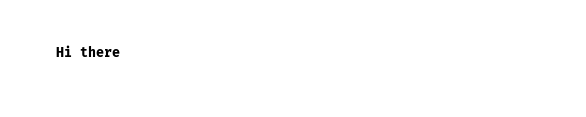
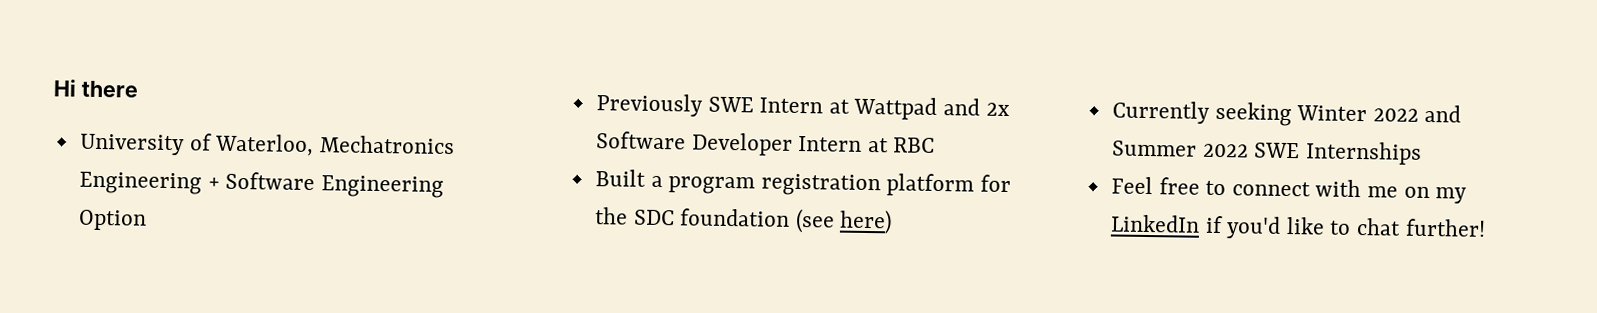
(120, 51) none -> [78,133,455,157] [78,171,444,198] [77,209,147,231] [595,93,1010,120] [595,131,936,156] [594,169,1012,197] [594,207,893,235] [1111,100,1462,127] [1111,140,1422,165] [1110,176,1468,204] [1109,214,1486,239] // University of Waterloo, Mechatronics Engineering + Software Engineering Option // Previously SWE Intern at Wattpad and 2x Software Developer Intern at RBC // Built a program registration platform for the SDC foundation (see here) // Currently seeking Winter 2022 and Summer 2022 SWE Internships // Feel free to connect with me on my LinkedIn if you'd like to chat further!

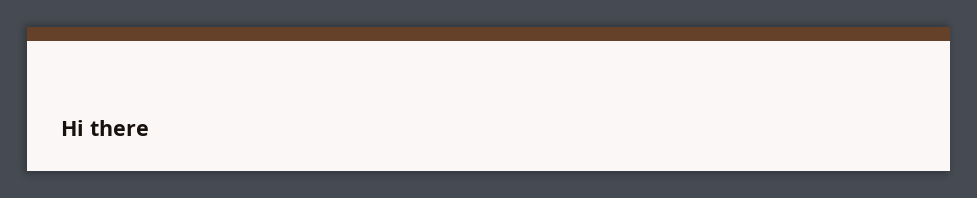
[78,133,455,157] [78,171,444,198] [77,209,147,231] [595,93,1010,120] [595,131,936,156] [594,169,1012,197] [594,207,893,235] [1111,100,1462,127] [1111,140,1422,165] [1110,176,1468,204] [1109,214,1486,239] // University of Waterloo, Mechatronics Engineering + Software Engineering Option // Previously SWE Intern at Wattpad and 2x Software Developer Intern at RBC // Built a program registration platform for the SDC foundation (see here) // Currently seeking Winter 2022 and Summer 2022 SWE Internships // Feel free to connect with me on my LinkedIn if you'd like to chat further! -> (149, 128) none

